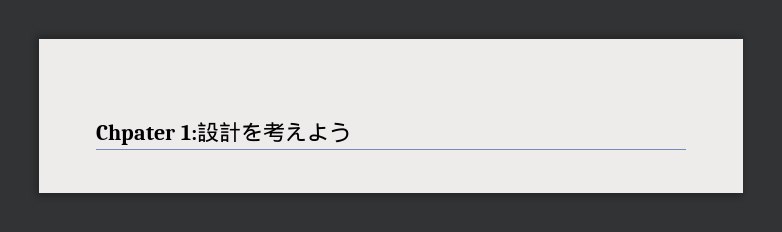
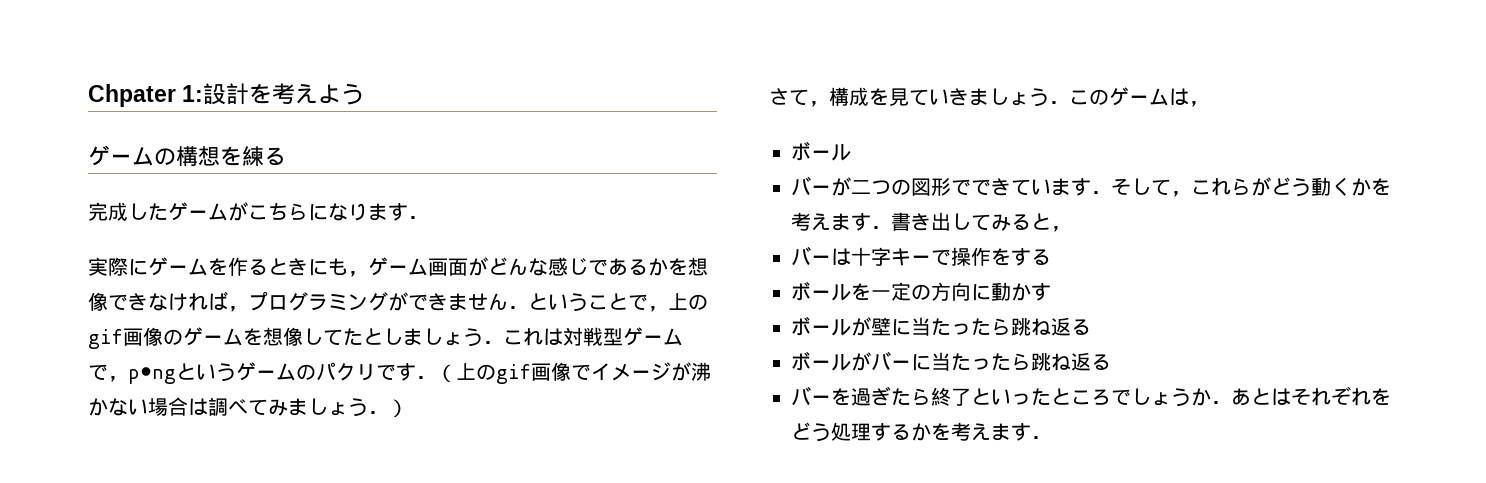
(351, 132) none -> [88,145,286,167] [88,202,428,221] [88,257,708,277] [88,291,708,312] [88,327,683,349] [88,362,711,384] [88,397,408,418] [769,87,1209,107] [791,141,851,161] [791,176,1391,197] [791,212,1071,232] [791,246,1051,266] [791,281,1051,301] [791,316,1091,336] [791,351,1111,371] [791,386,1391,407] [791,422,1051,442] // ゲームの構想を練る // 完成したゲームがこちらになります． // 実際にゲームを作るときにも，ゲーム画面がどんな感じであるかを想像できなければ，プログラミングができません．ということで，上のgif画像のゲームを想像してたとしましょう．これは対戦型ゲームで，p●ngというゲームのパクリです．（上のgif画像でイメージが沸かない場合は調べてみましょう．） // さて，構成を見ていきましょう．このゲームは， // ボール // バーが二つの図形でできています．そして，これらがどう動くかを考えます．書き出してみると， // バーは十字キーで操作をする // ボールを一定の方向に動かす // ボールが壁に当たったら跳ね返る // ボールがバーに当たったら跳ね返る // バーを過ぎたら終了といったところでしょうか．あとはそれぞれをどう処理するかを考えます．

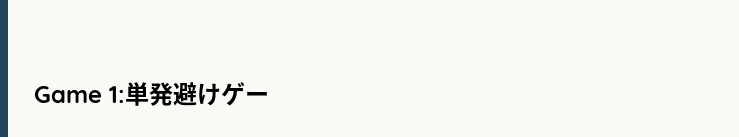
[88,83,365,107] [88,145,286,167] [88,202,428,221] [88,257,708,277] [88,291,708,312] [88,327,683,349] [88,362,711,384] [88,397,408,418] [769,87,1209,107] [791,141,851,161] [791,176,1391,197] [791,212,1071,232] [791,246,1051,266] [791,281,1051,301] [791,316,1091,336] [791,351,1111,371] [791,386,1391,407] [791,422,1051,442] Chpater 1:設計を考えよう // ゲームの構想を練る // 完成したゲームがこちらになります． // 実際にゲームを作るときにも，ゲーム画面がどんな感じであるかを想像できなければ，プログラミングができません．ということで，上のgif画像のゲームを想像してたとしましょう．これは対戦型ゲームで，p●ngというゲームのパクリです．（上のgif画像でイメージが沸かない場合は調べてみましょう．） // さて，構成を見ていきましょう．このゲームは， // ボール // バーが二つの図形でできています．そして，これらがどう動くかを考えます．書き出してみると， // バーは十字キーで操作をする // ボールを一定の方向に動かす // ボールが壁に当たったら跳ね返る // ボールがバーに当たったら跳ね返る // バーを過ぎたら終了といったところでしょうか．あとはそれぞれをどう処理するかを考えます． -> [34,82,269,106] Game 1:単発避けゲー

